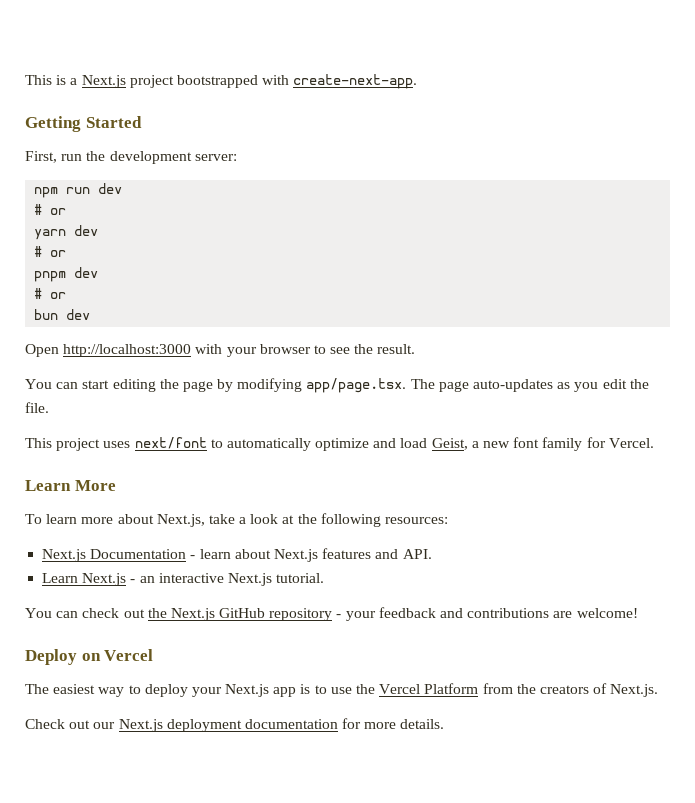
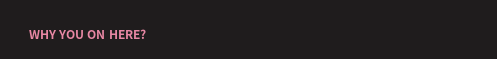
[25,74,418,89] [25,116,142,132] [25,151,237,164] [34,183,123,198] [34,204,67,215] [34,225,99,240] [34,246,67,257] [34,267,99,282] [34,288,67,299] [34,309,91,320] [25,344,416,357] [25,378,649,393] [25,402,49,413] [25,437,654,451] [25,480,116,491] [25,513,449,527] [42,548,432,562] [42,573,325,586] [25,607,638,621] [25,649,154,665] [25,683,659,697] [25,718,445,732] This is a Next.js project bootstrapped with create-next-app. // Getting Started // First, run the development server: // npm run dev // # or // yarn dev // # or // pnpm dev // # or // bun dev // Open http://localhost:3000 with your browser to see the result. // You can start editing the page by modifying app/page.tsx. The page auto-updates as you edit the file. // This project uses next/font to automatically optimize and load Geist, a new font family for Vercel. // Learn More // To learn more about Next.js, take a look at the following resources: // Next.js Documentation - learn about Next.js features and API. // Learn Next.js - an interactive Next.js tutorial. // You can check out the Next.js GitHub repository - your feedback and contributions are welcome! // Deploy on Vercel // The easiest way to deploy your Next.js app is to use the Vercel Platform from the creators of Next.js. // Check out our Next.js deployment documentation for more details. -> [29,29,146,39] WHY YOU ON HERE?

